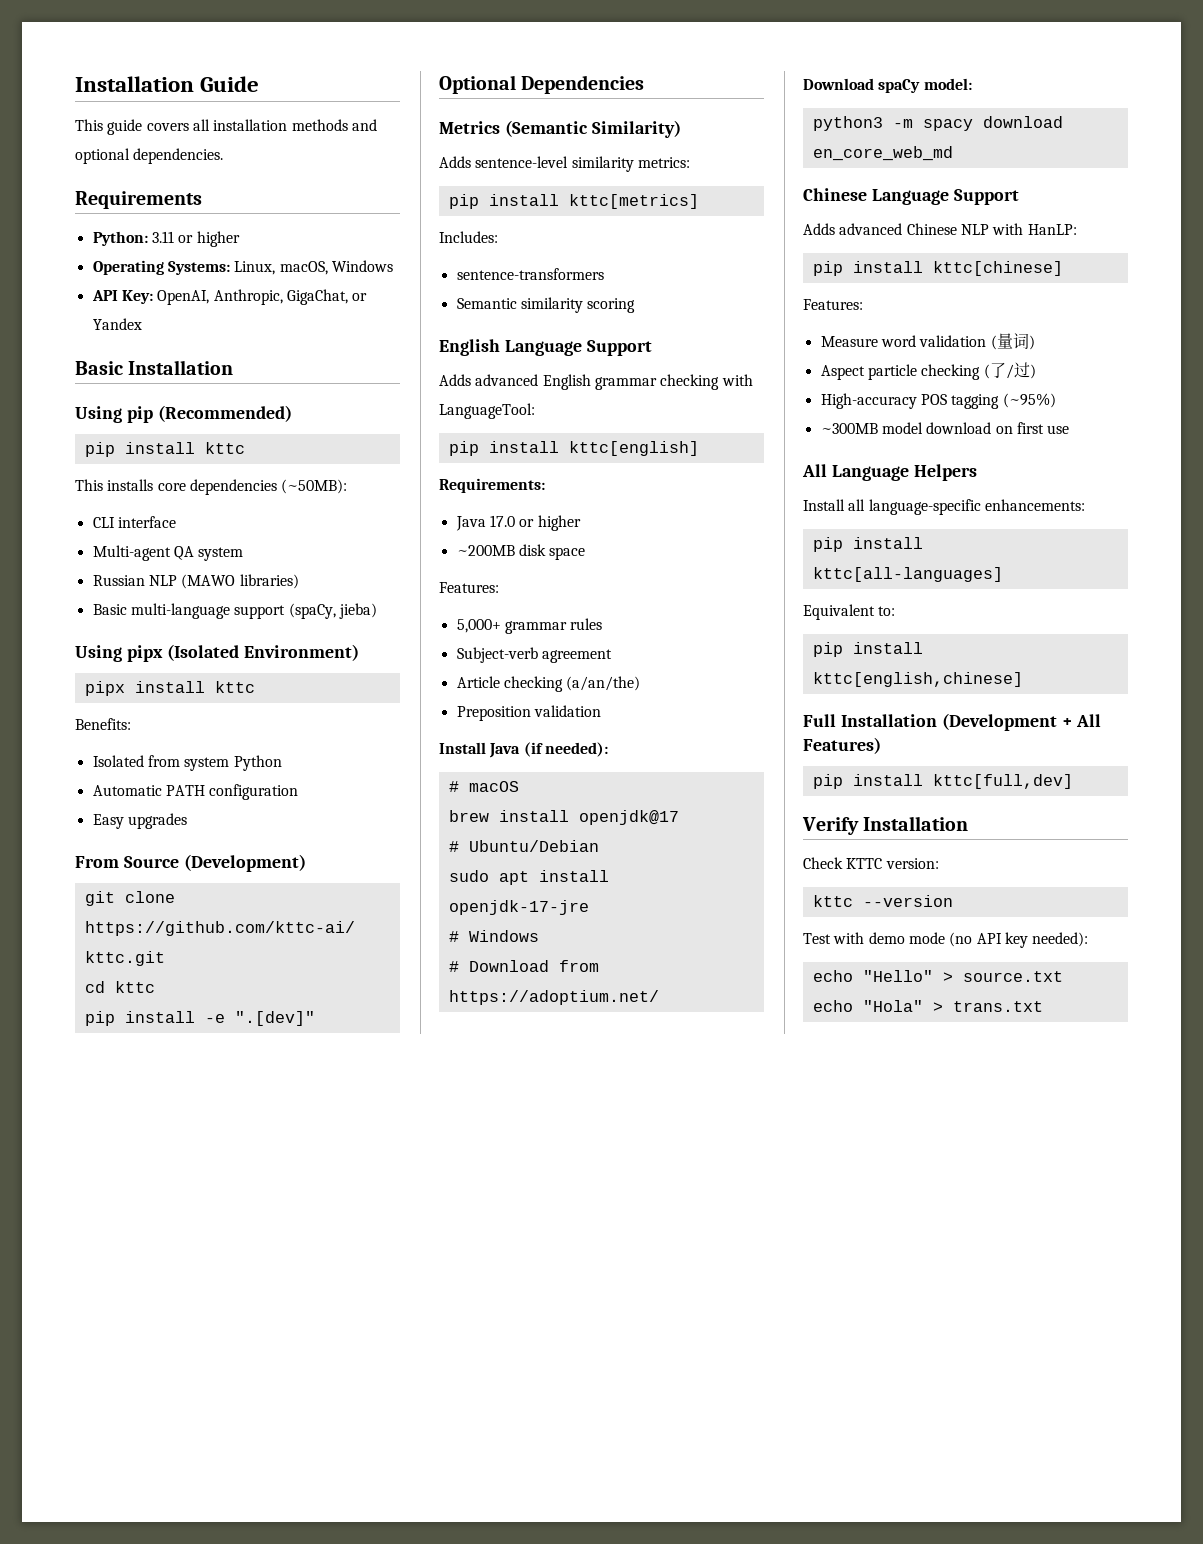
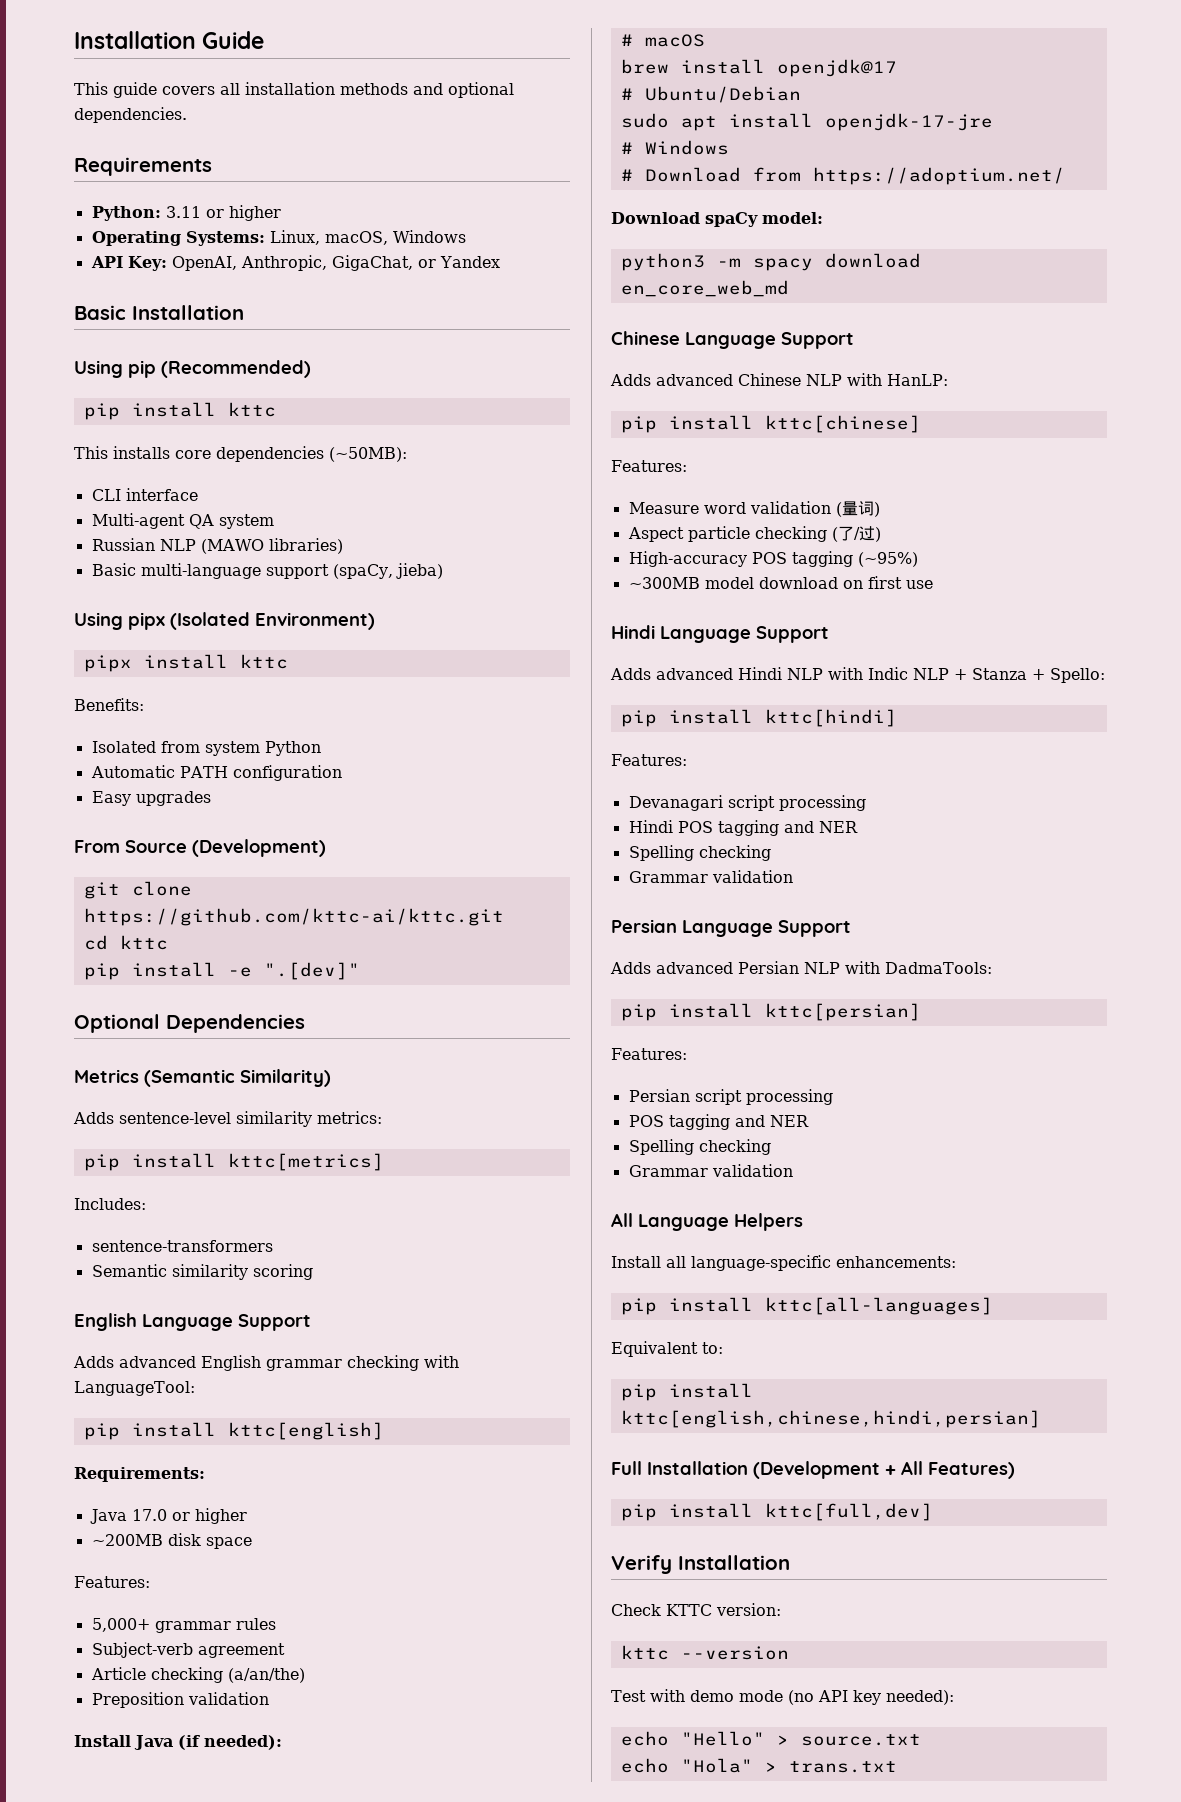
(1070, 429) none -> [611,625,829,643] [610,667,1105,683] [620,709,897,727] [611,754,687,766] [628,795,866,811] [628,820,858,836] [628,845,771,861] [628,870,793,883] [611,919,851,937] [610,961,992,974] [620,1003,921,1021] [611,1048,687,1060] [628,1089,833,1105] [628,1114,809,1130] [628,1139,771,1155] [628,1164,793,1177] // Hindi Language Support // Adds advanced Hindi NLP with Indic NLP + Stanza + Spello: // pip install kttc[hindi] // Features: // Devanagari script processing // Hindi POS tagging and NER // Spelling checking // Grammar validation // Persian Language Support // Adds advanced Persian NLP with DadmaTools: // pip install kttc[persian] // Features: // Persian script processing // POS tagging and NER // Spelling checking // Grammar validation
[812,672,1023,687] kttc[english,chinese] -> [620,1410,1041,1428] kttc[english,chinese,hindi,persian]

